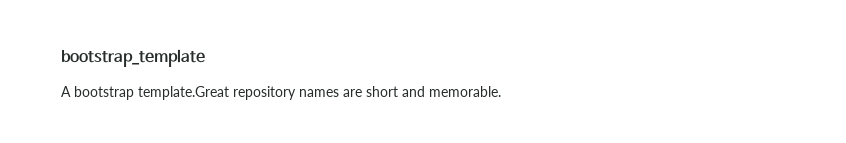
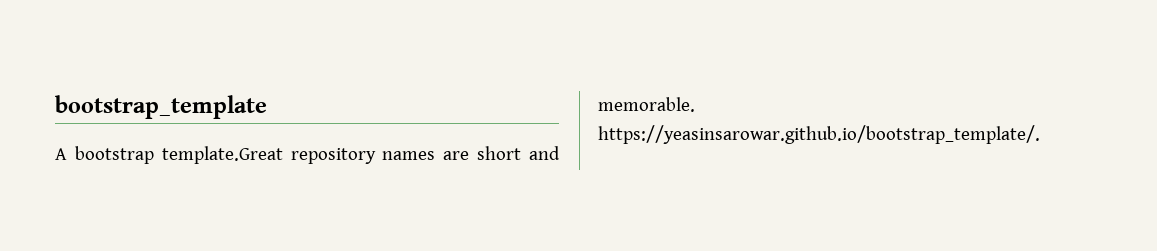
(501, 91) none -> [598,125,1040,144] https://yeasinsarowar.github.io/bootstrap_template/.

